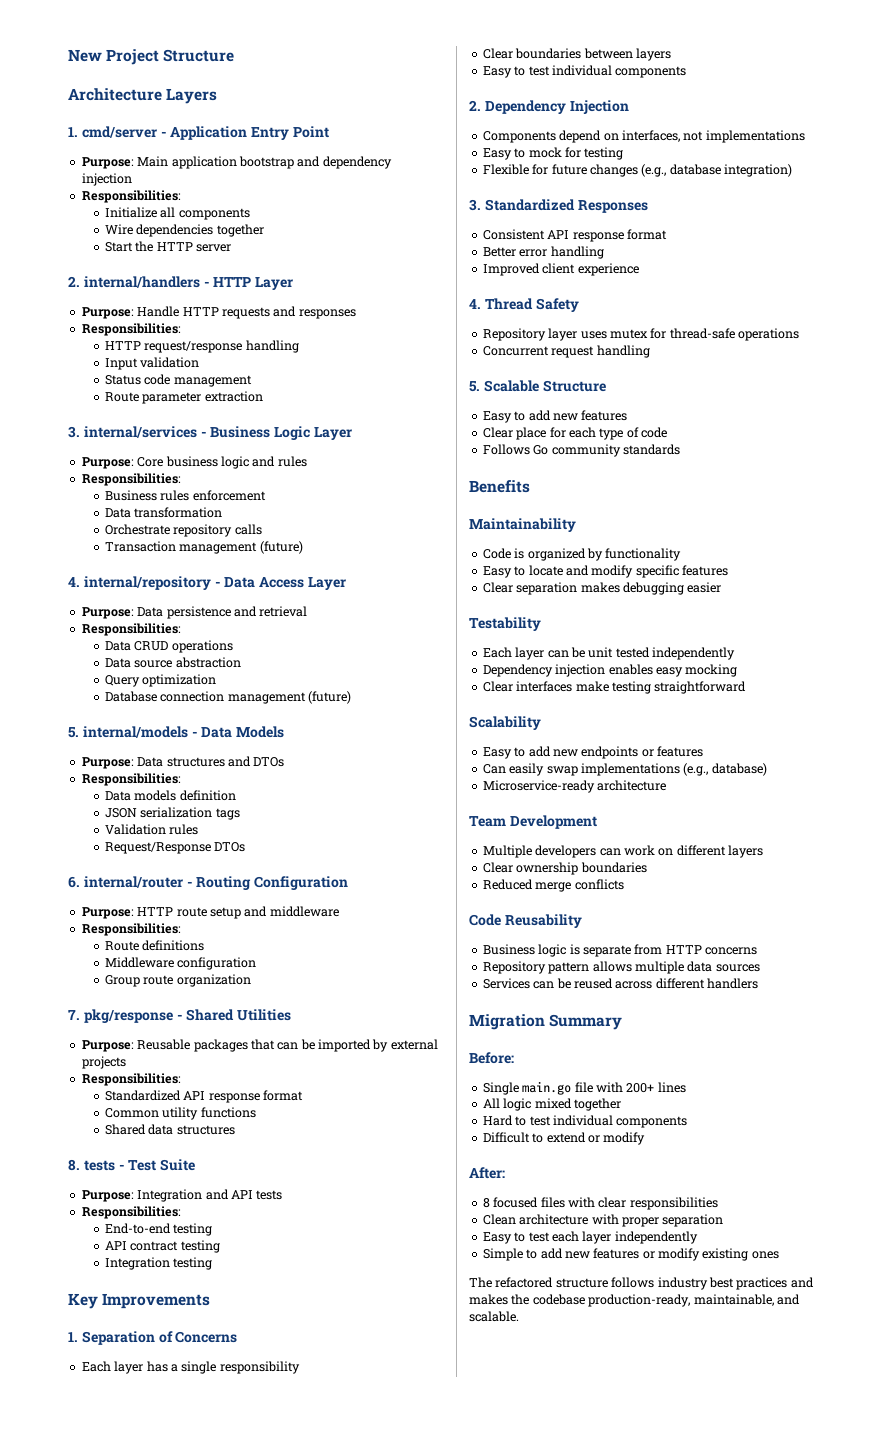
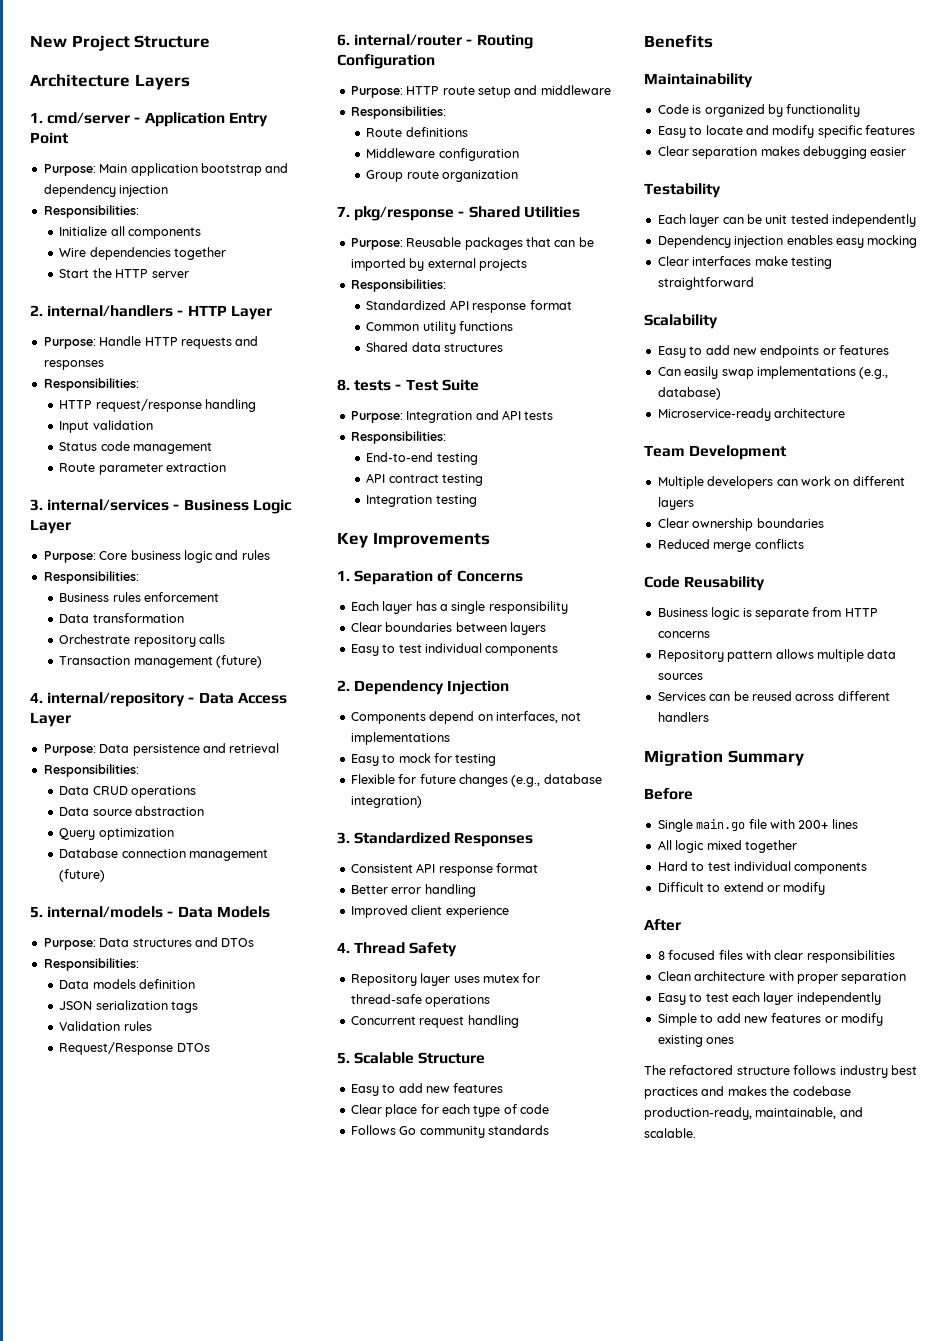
[469,1052,514,1064] Before: -> [644,788,693,800] Before
[469,1167,505,1179] After: -> [644,919,681,931] After

